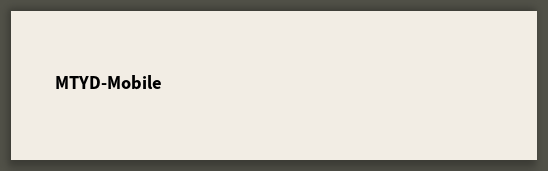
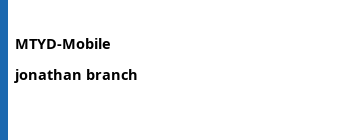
(162, 82) none -> [14,69,138,83] // jonathan branch

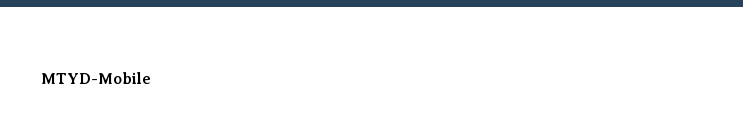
[14,69,138,83] // jonathan branch -> (151, 78) none

